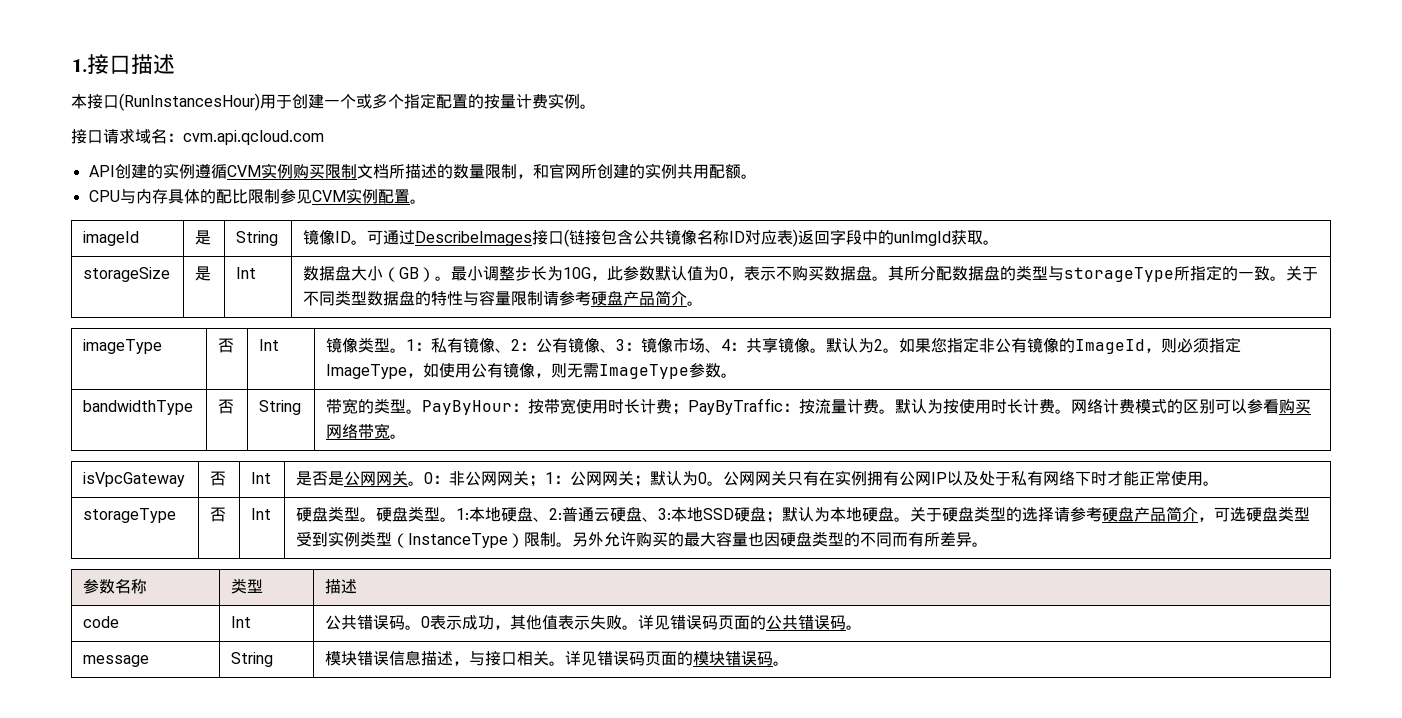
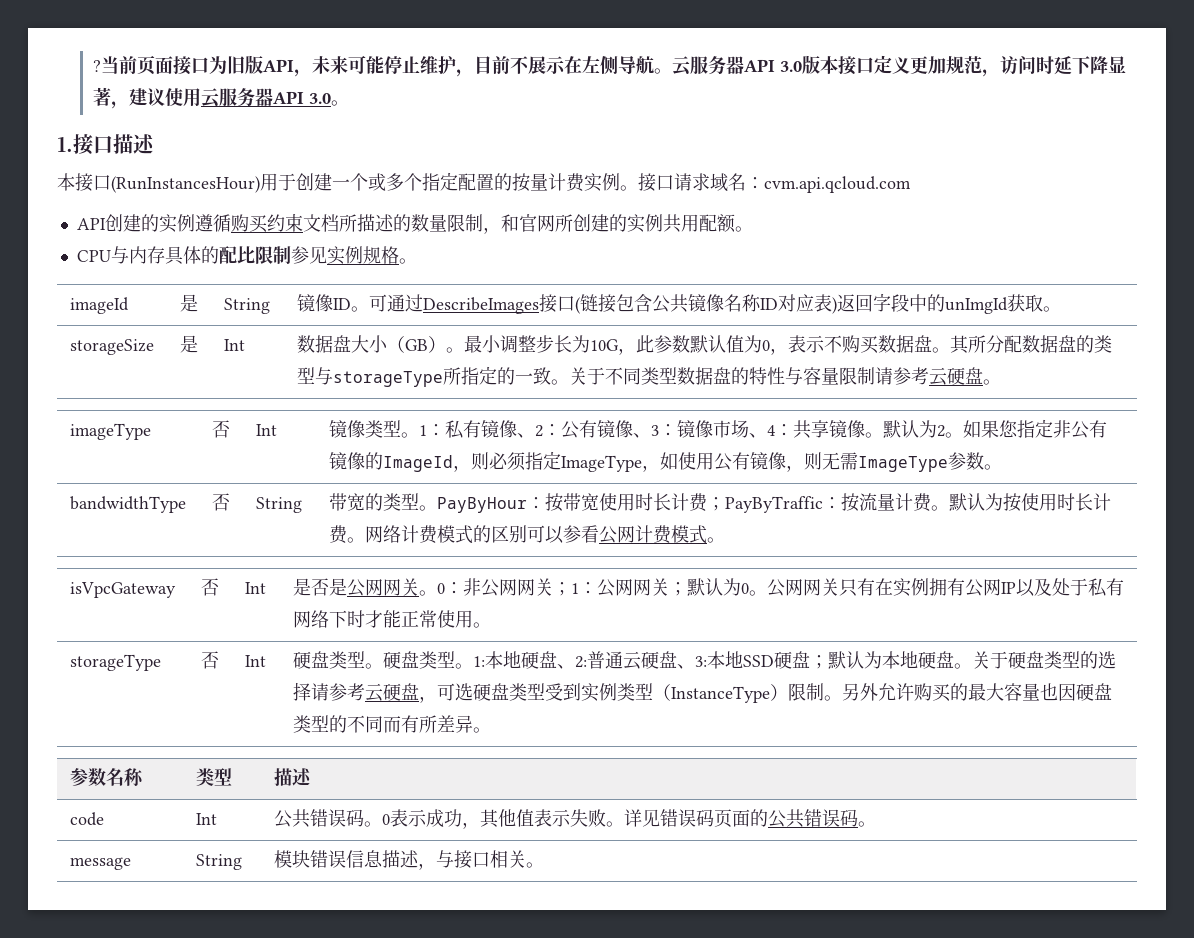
(71, 66) none -> [92,55,1126,77] [92,87,349,109] ?当前页面接口为旧版API，未来可能停止维护，目前不展示在左侧导航。云服务器API 3.0版本接口定义更加规范，访问时延下降显著，建议使用云服务器API 3.0。 //
(596, 106) // -> (638, 188) none
[226,163,357,179] CVM实例购买限制 -> [230,214,303,233] 购买约束
[311,188,410,204] CVM实例配置 -> [326,246,399,265] 实例规格
[591,290,688,306] 硬盘产品简介 -> [928,367,983,386] 云硬盘
[1279,399,1312,414] [326,423,391,439] 购买网络带宽 -> [598,525,707,544] 公网计费模式
[1102,506,1199,522] 硬盘产品简介 -> [364,683,419,702] 云硬盘
[565,651,790,666] 详见错误码页面的模块错误码。 -> (544, 865) none

